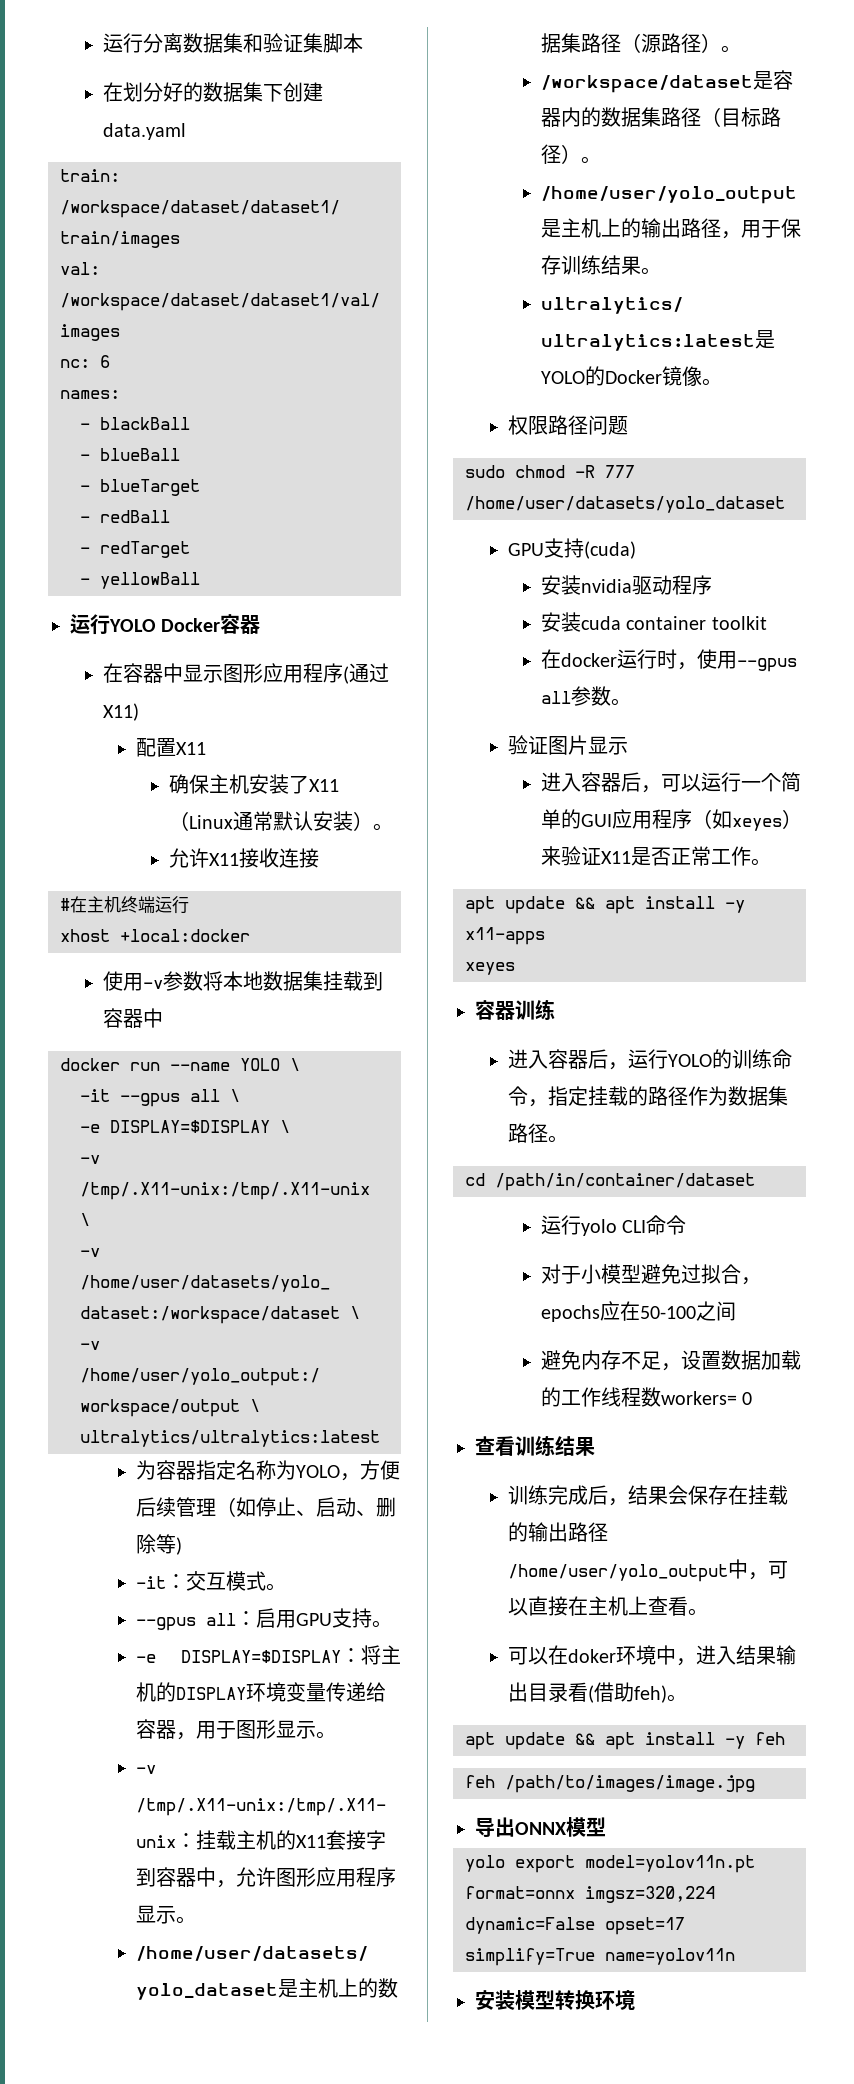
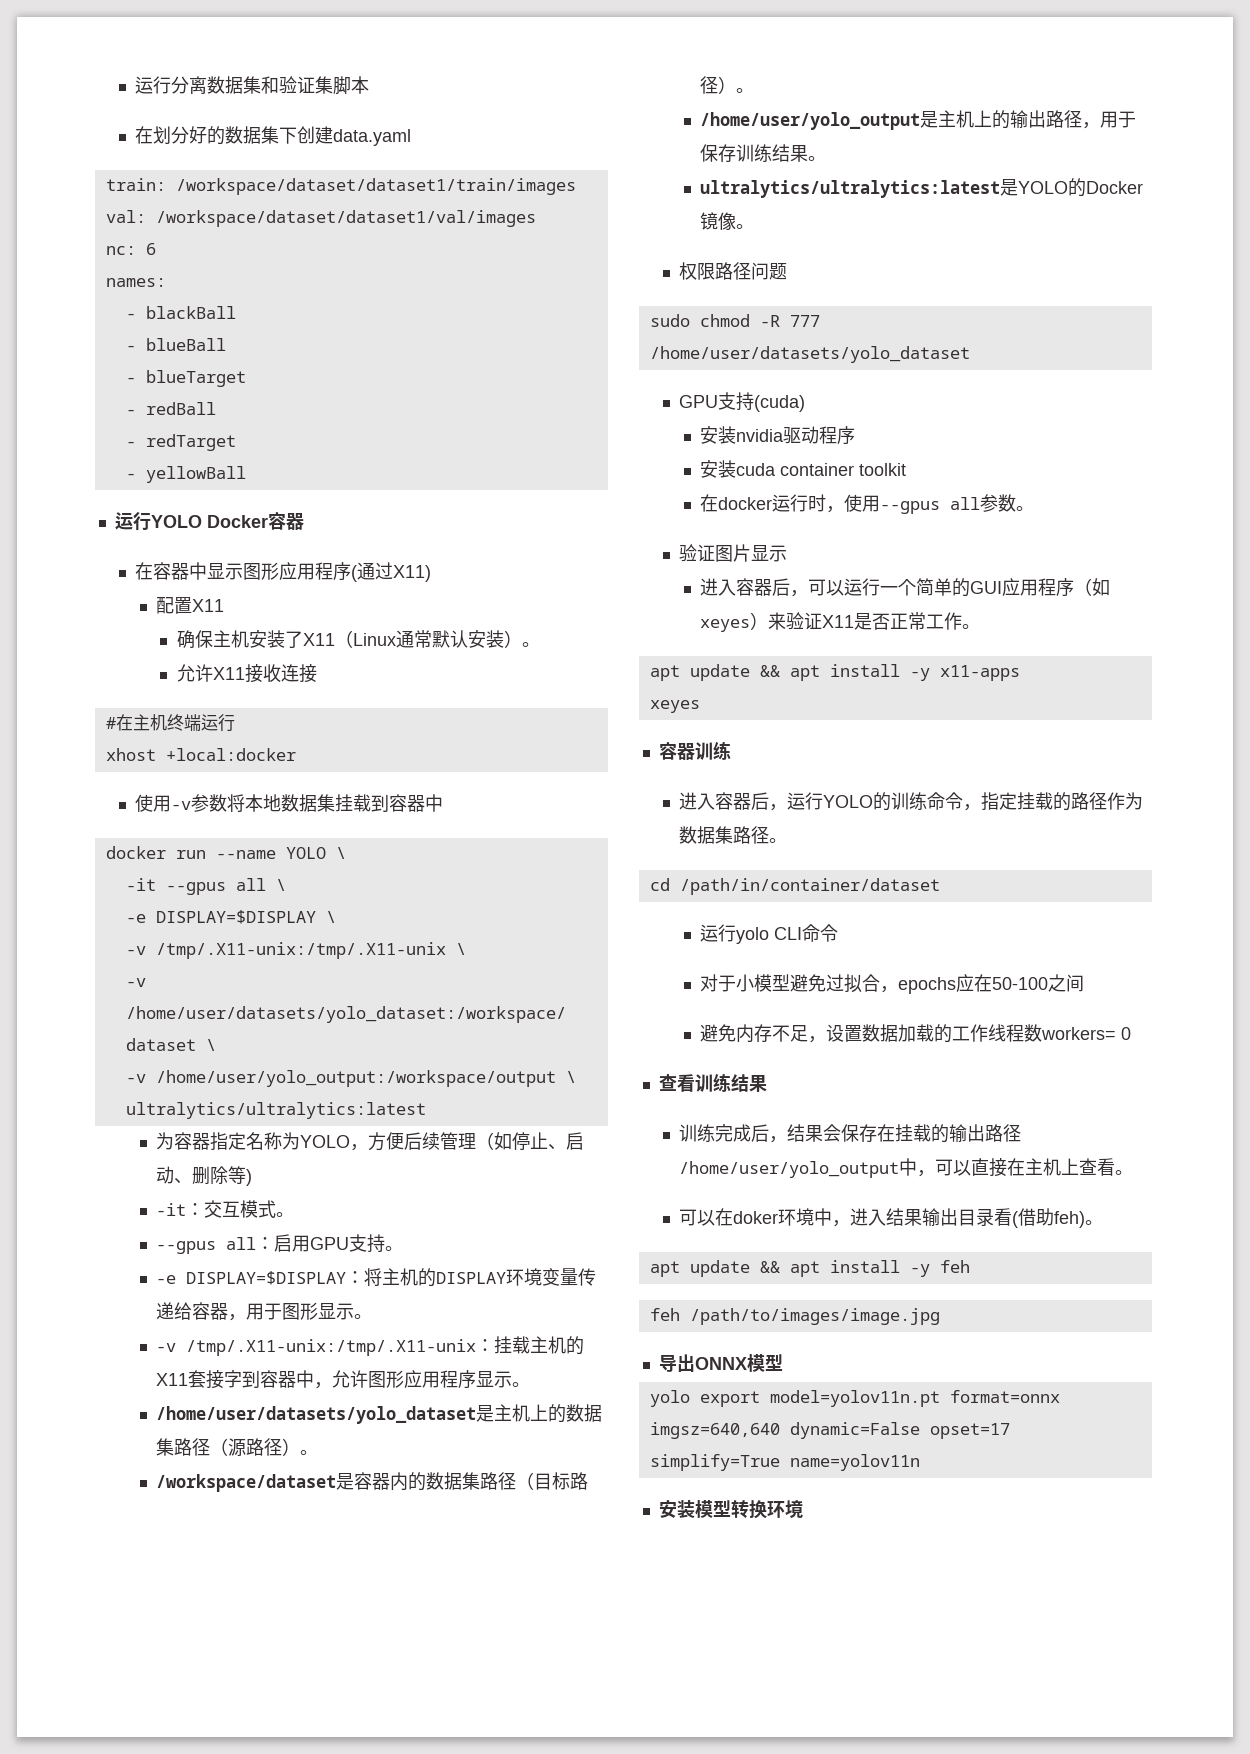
[585,1886,715,1903] imgsz=320,224 -> [649,1422,780,1439] imgsz=640,640

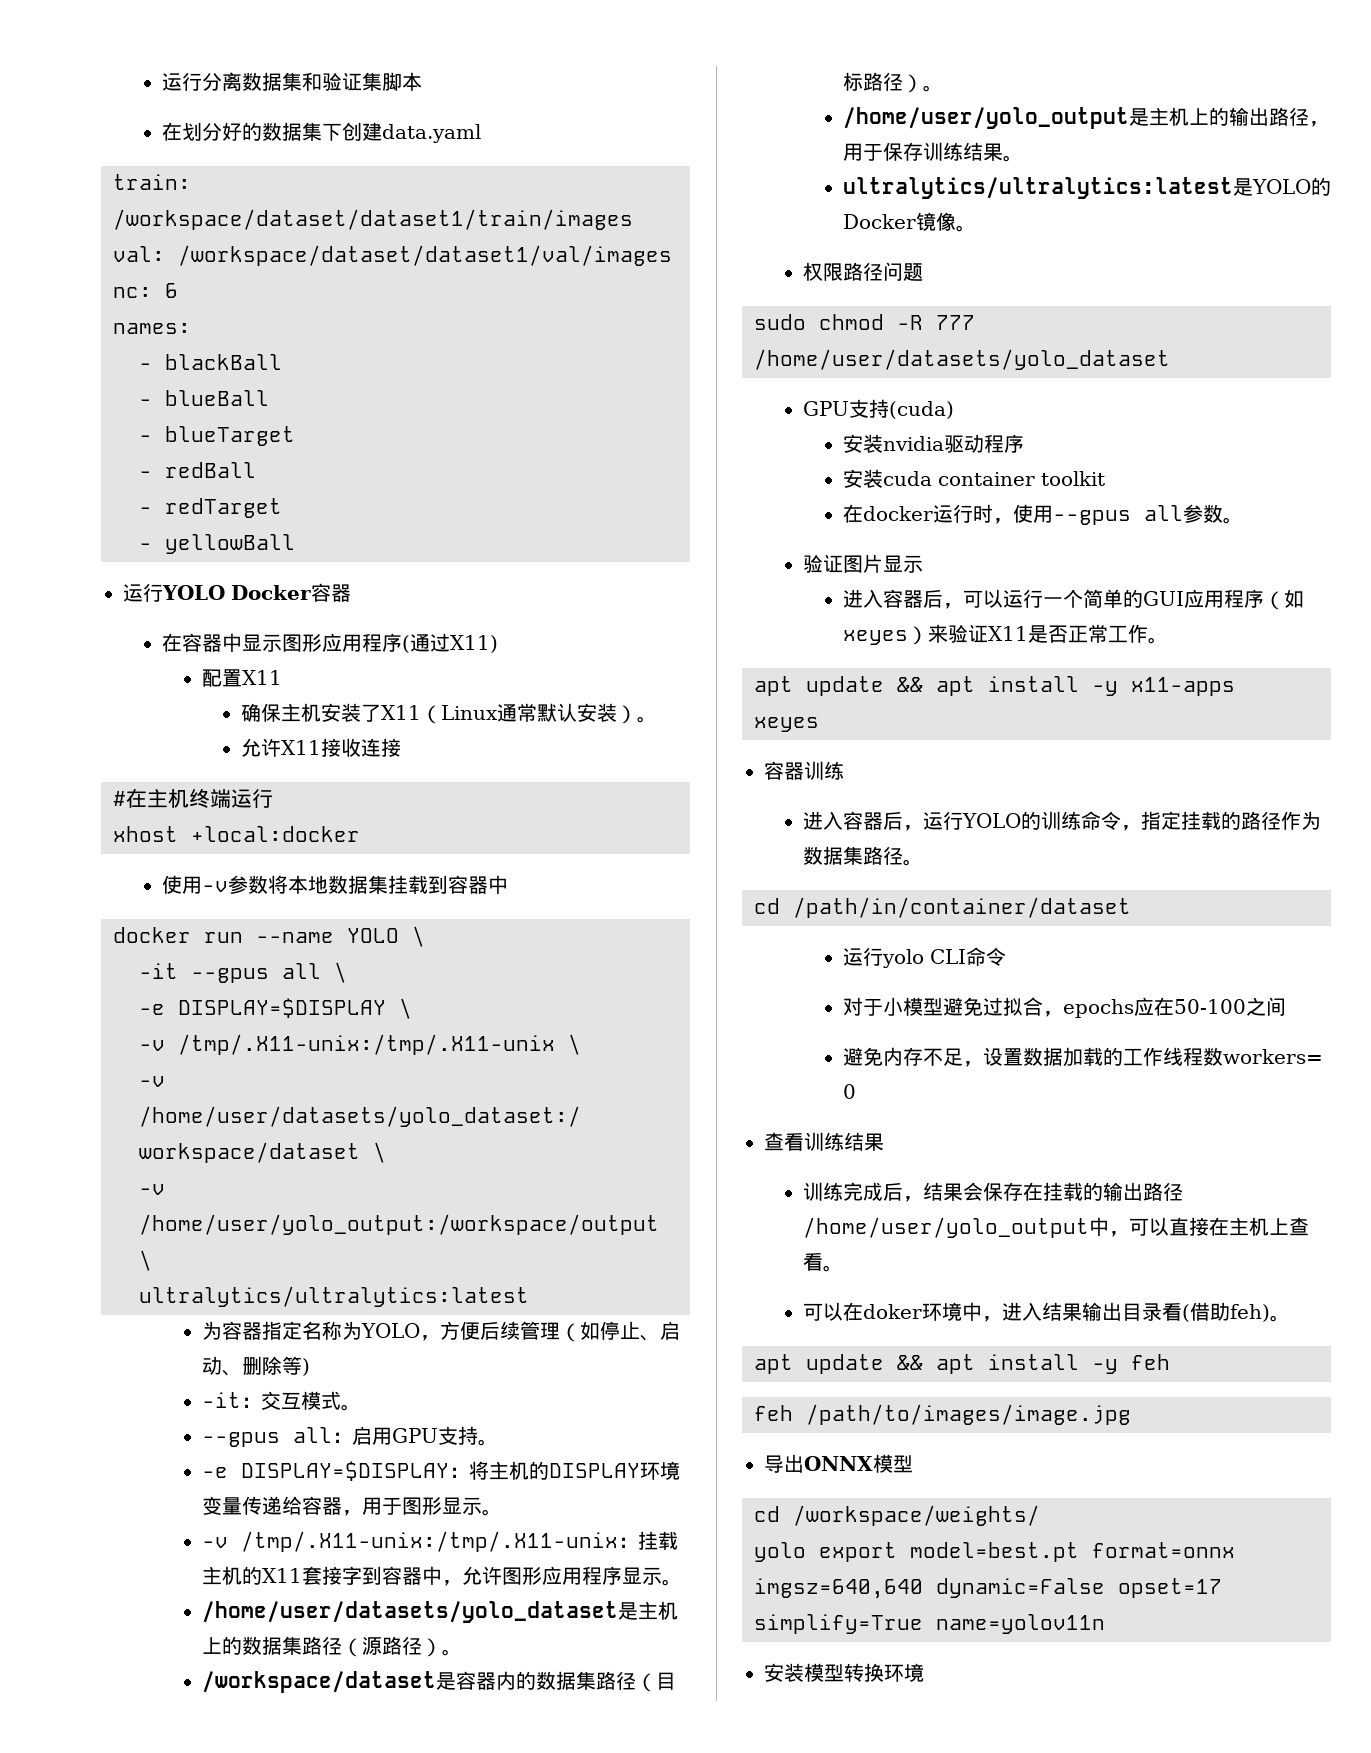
(783, 1362) none -> [754,1505,1040,1526] // cd /workspace/weights/
[769,1390,940,1407] model=yolov11n.pt -> [910,1542,1079,1562] model=best.pt

